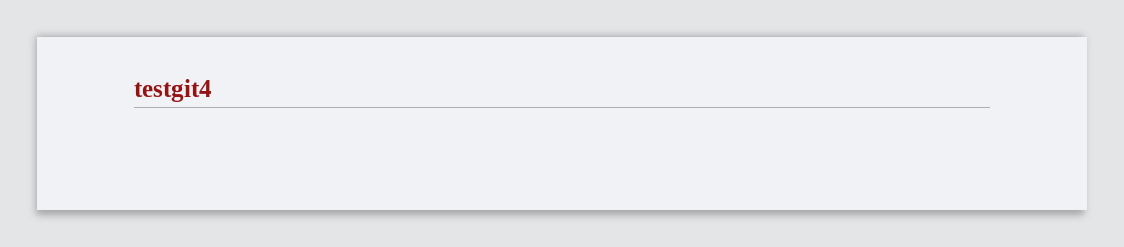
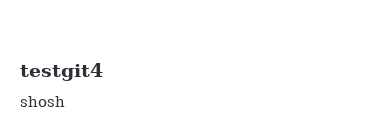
(212, 90) none -> [20,96,65,107] // shosh

